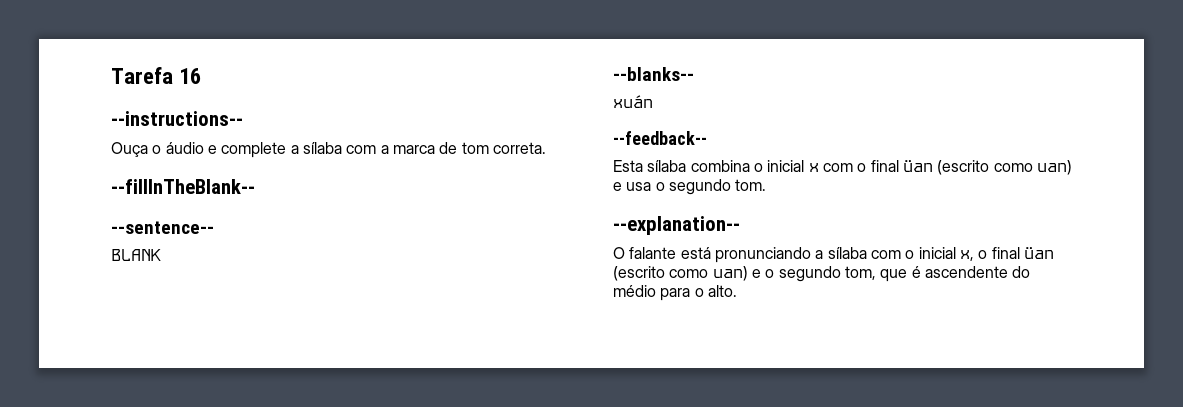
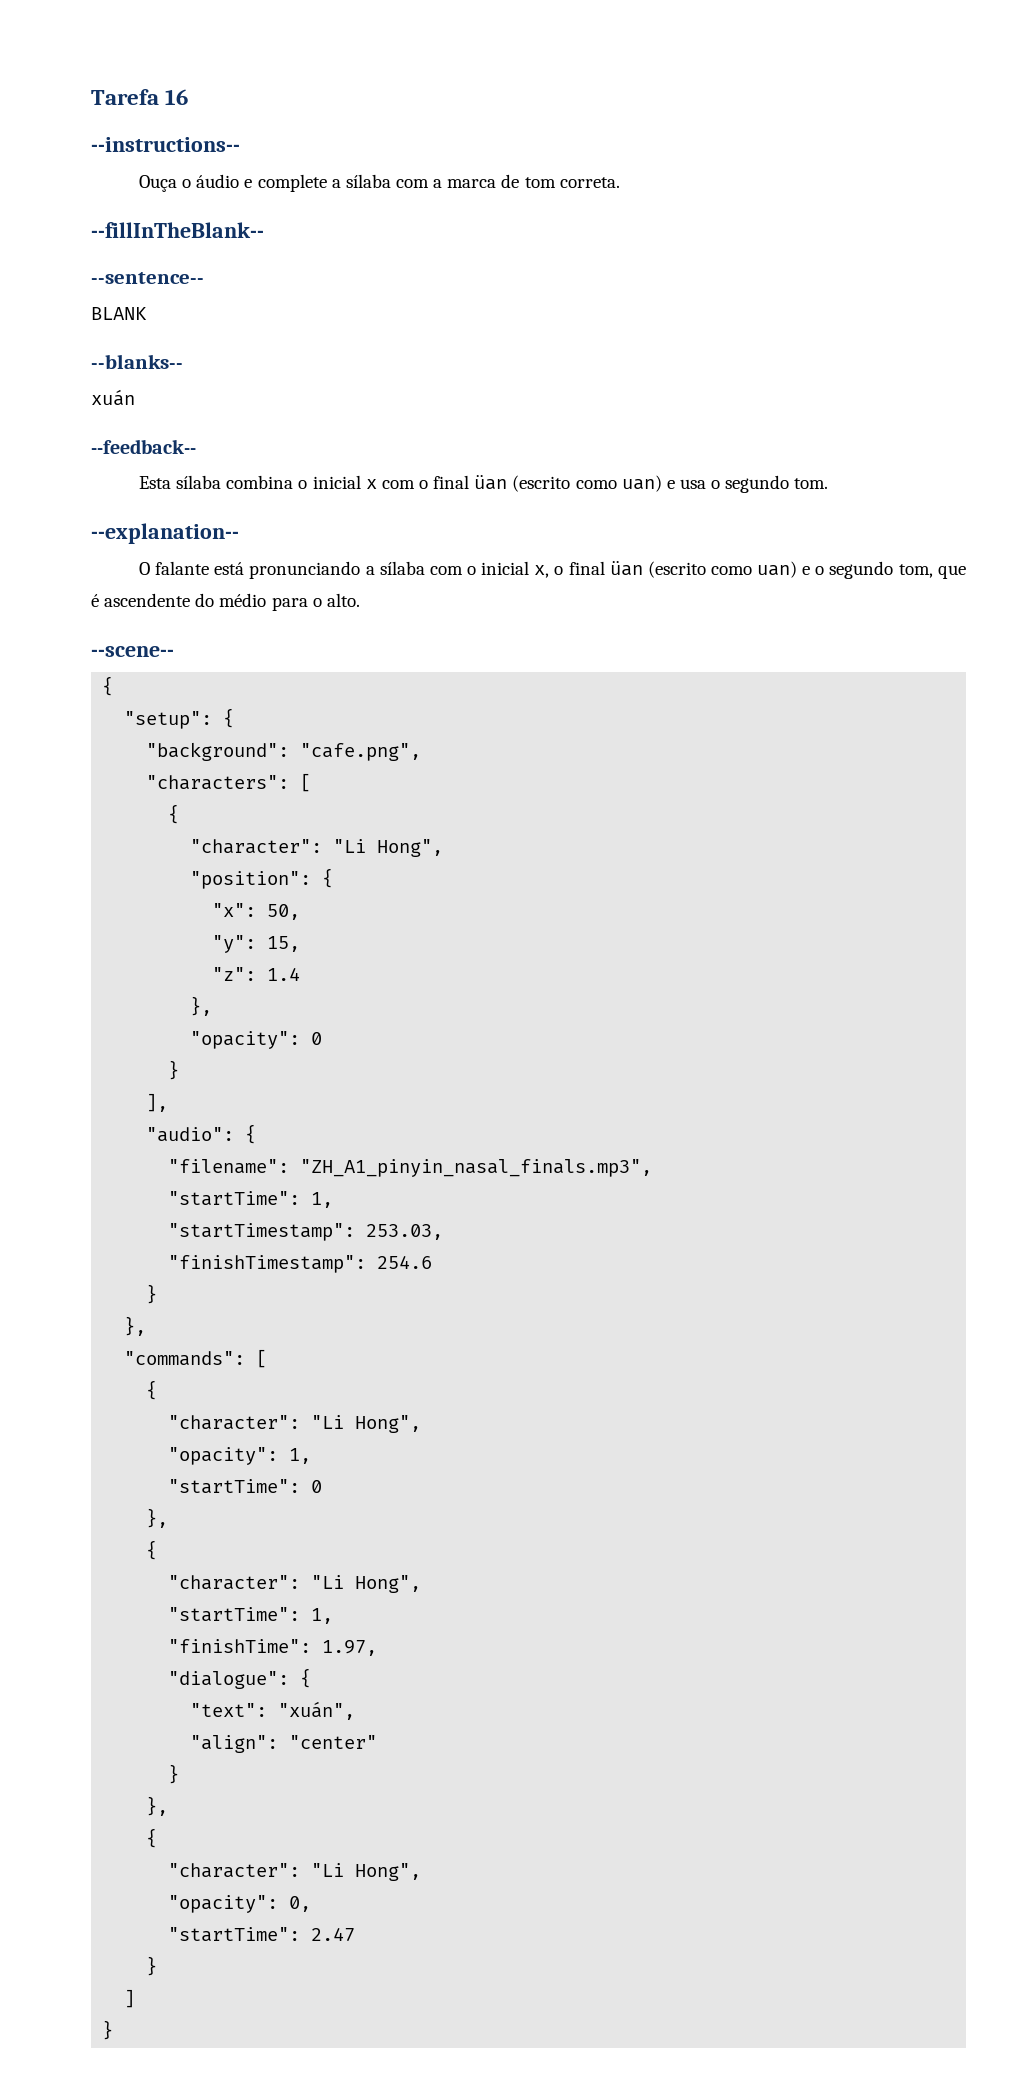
(737, 291) none -> [91,646,174,657] [102,676,114,696] [124,708,235,729] [146,742,422,761] [146,773,312,792] [168,804,180,824] [190,839,444,857] [190,868,334,889] [212,903,301,920] [212,935,301,953] [212,967,301,981] [190,996,213,1016] [190,1031,323,1049] [168,1060,180,1080] [146,1093,169,1112] [146,1124,257,1144] [168,1159,653,1177] [168,1191,334,1208] [168,1223,444,1241] [168,1255,433,1273] [146,1284,158,1304] [124,1316,147,1336] [124,1349,268,1368] [146,1380,158,1400] [168,1415,422,1433] [168,1447,312,1465] [168,1479,323,1494] [146,1508,169,1528] [146,1540,158,1560] [168,1575,422,1593] [168,1607,334,1624] [168,1639,378,1656] [168,1668,312,1689] [190,1701,356,1720] [190,1735,378,1753] [168,1764,180,1784] [146,1796,169,1816] [146,1828,158,1848] [168,1863,422,1881] [168,1895,312,1913] [168,1927,356,1942] [146,1956,158,1976] [124,1989,136,2008] [102,2020,114,2040] // --scene-- // { // "setup": { // "background": "cafe.png", // "characters": [ // { // "character": "Li Hong", // "position": { // "x": 50, // "y": 15, // "z": 1.4 // }, // "opacity": 0 // } // ], // "audio": { // "filename": "ZH_A1_pinyin_nasal_finals.mp3", // "startTime": 1, // "startTimestamp": 253.03, // "finishTimestamp": 254.6 // } // }, // "commands": [ // { // "character": "Li Hong", // "opacity": 1, // "startTime": 0 // }, // { // "character": "Li Hong", // "startTime": 1, // "finishTime": 1.97, // "dialogue": { // "text": "xuán", // "align": "center" // } // }, // { // "character": "Li Hong", // "opacity": 0, // "startTime": 2.47 // } // ] // }

